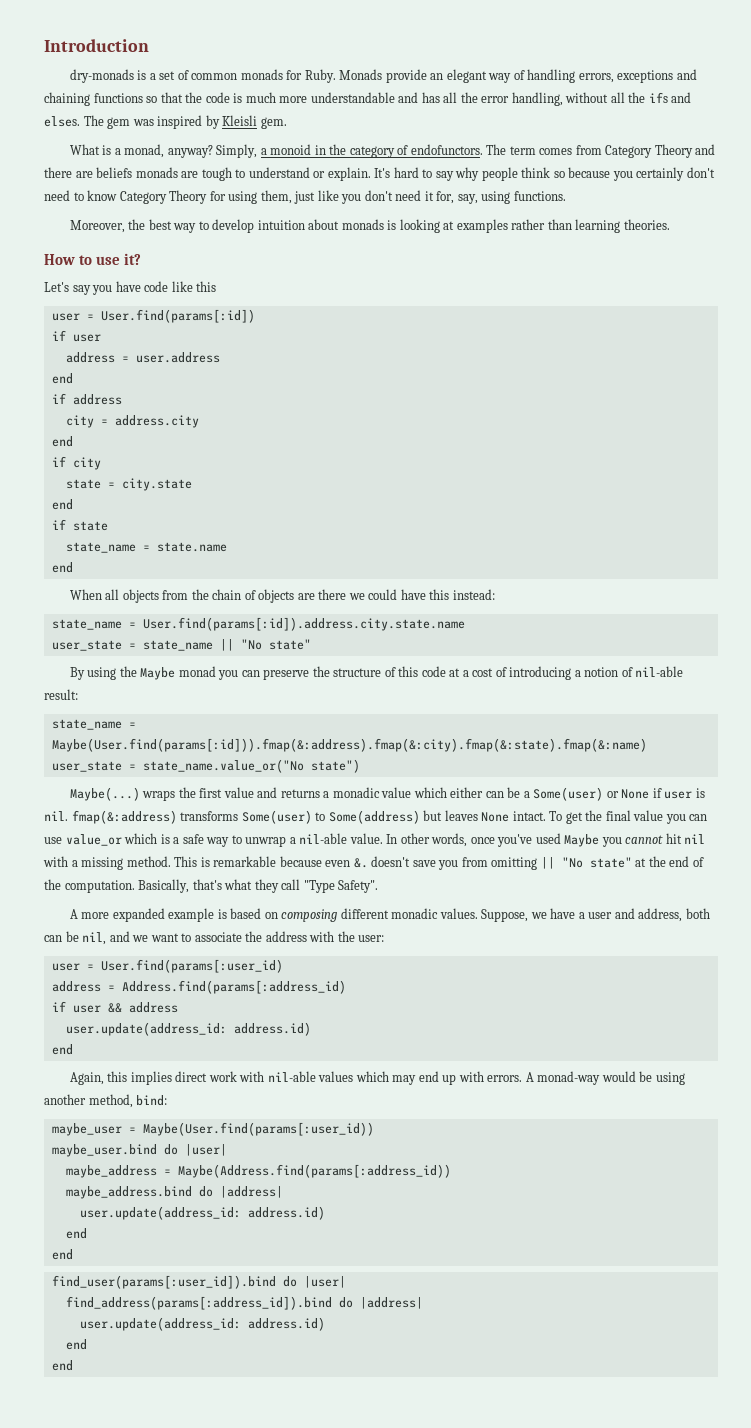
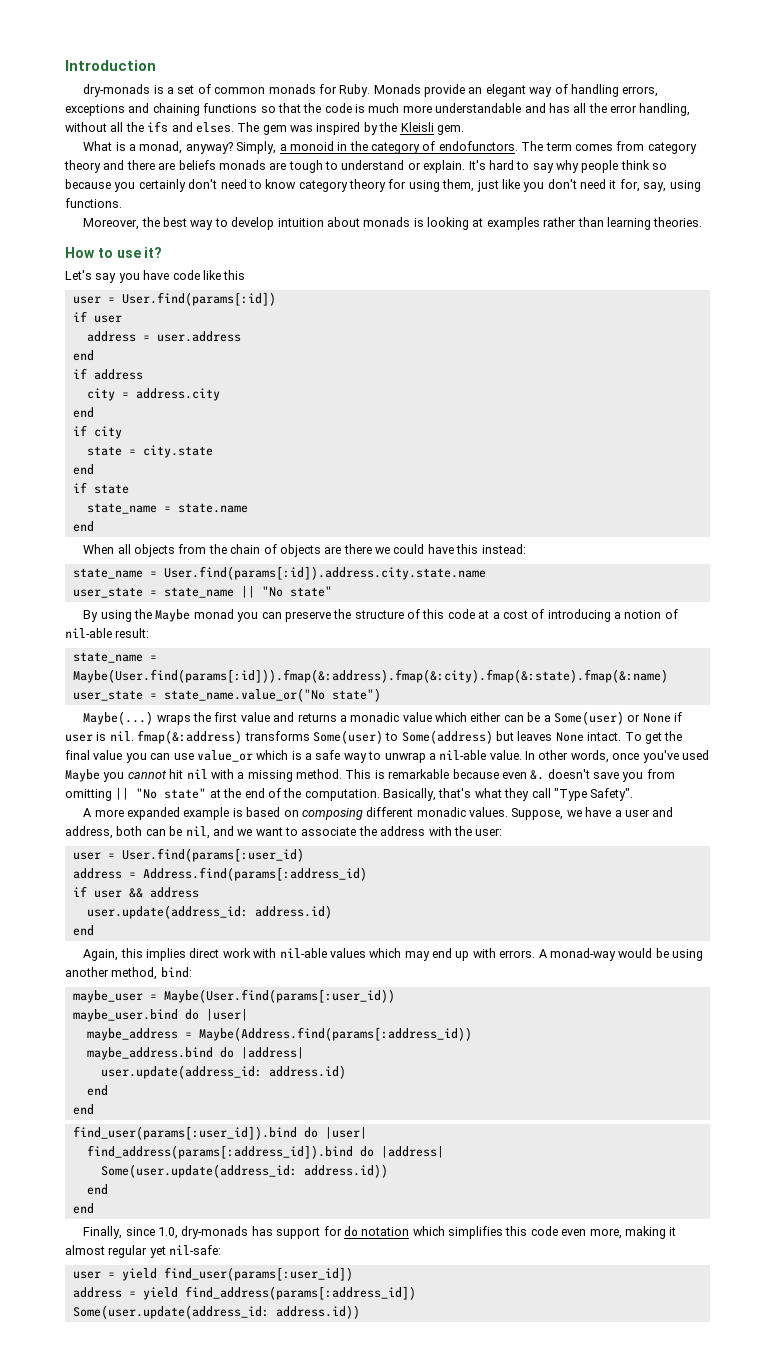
(220, 122) none -> [379,122,398,132] the
[605,144,693,158] Category Theory -> [647,142,697,154] [64,160,101,173] category theory
[119,190,208,204] Category Theory -> [298,179,386,192] category theory
[79,1317,325,1331] [65,1339,87,1350] [51,1360,73,1371] user.update(address_id: address.id) // end // end -> [100,1164,388,1178] [86,1184,108,1195] [72,1203,94,1214] [83,1226,677,1239] [65,1245,222,1258] [72,1267,353,1281] [72,1286,416,1300] [72,1305,360,1319] Some(user.update(address_id: address.id)) // end // end // Finally, since 1.0, dry-monads has support for do notation which simplifies this code even more, making it almost regular yet nil-safe: // user = yield find_user(params[:user_id]) // address = yield find_address(params[:address_id]) // Some(user.update(address_id: address.id))

